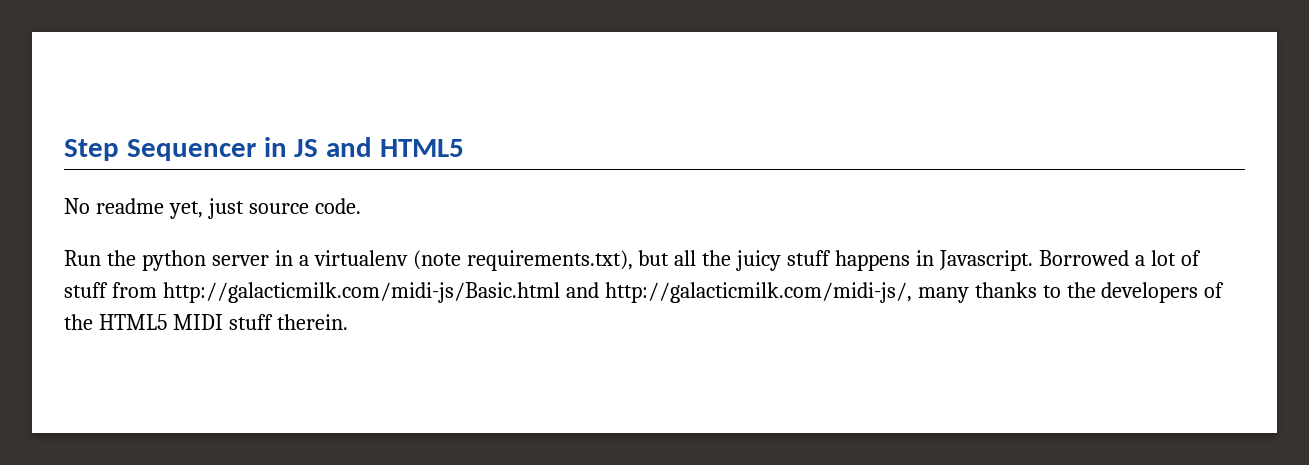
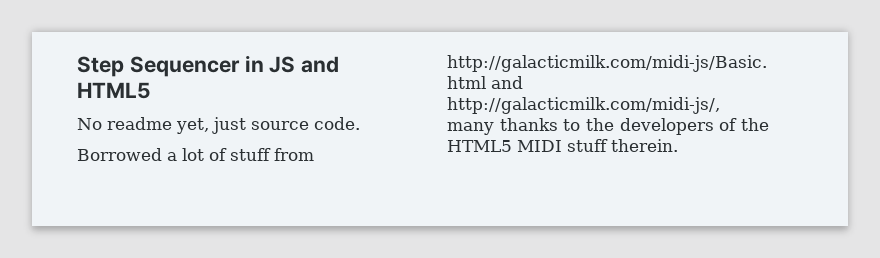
[64,250,1034,271] Run the python server in a virtualenv (note requirements.txt), but all the juicy stuff happens in Javascript. -> (360, 123) none

